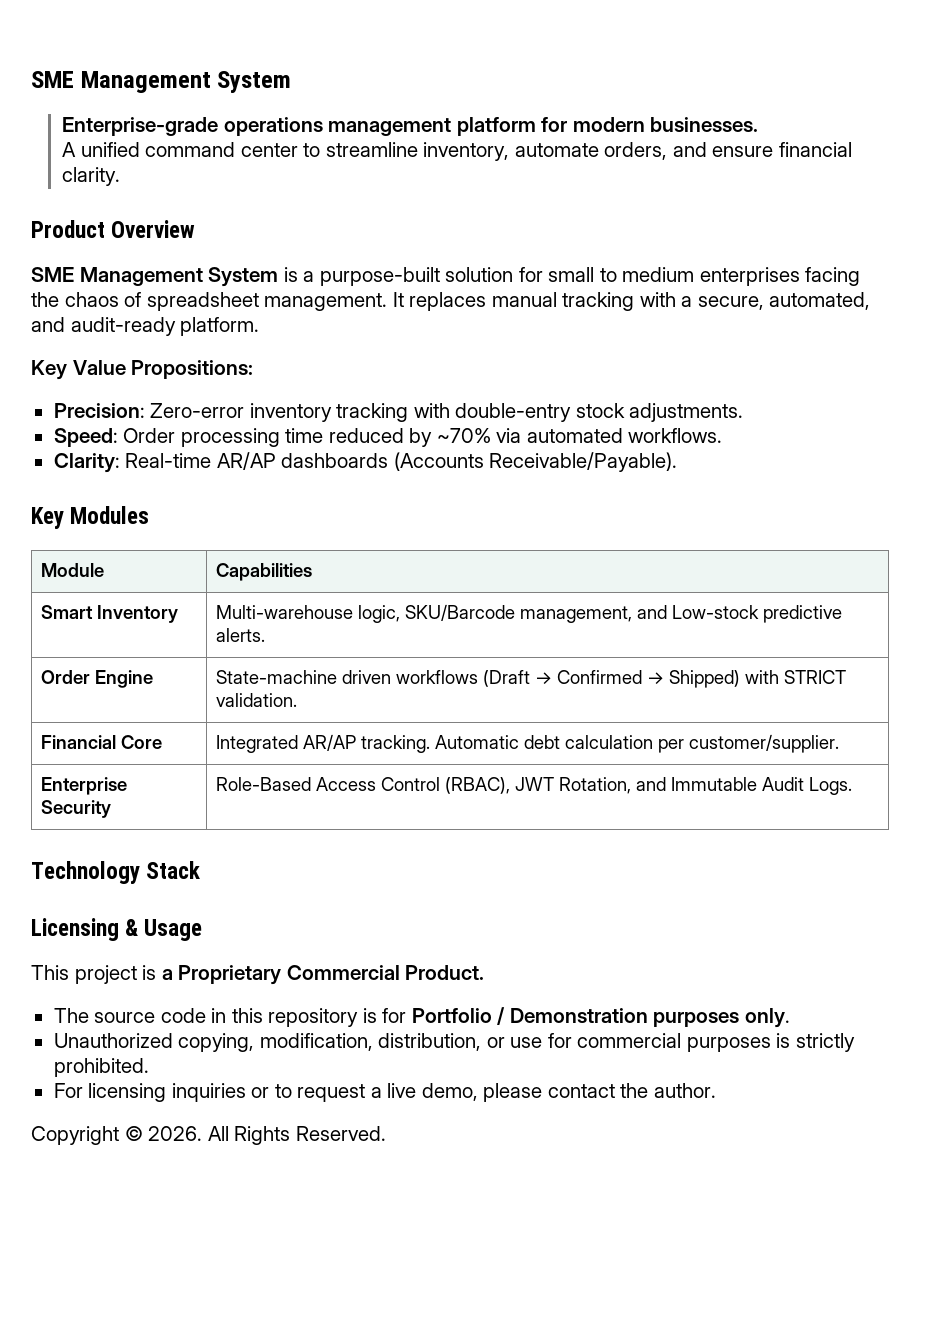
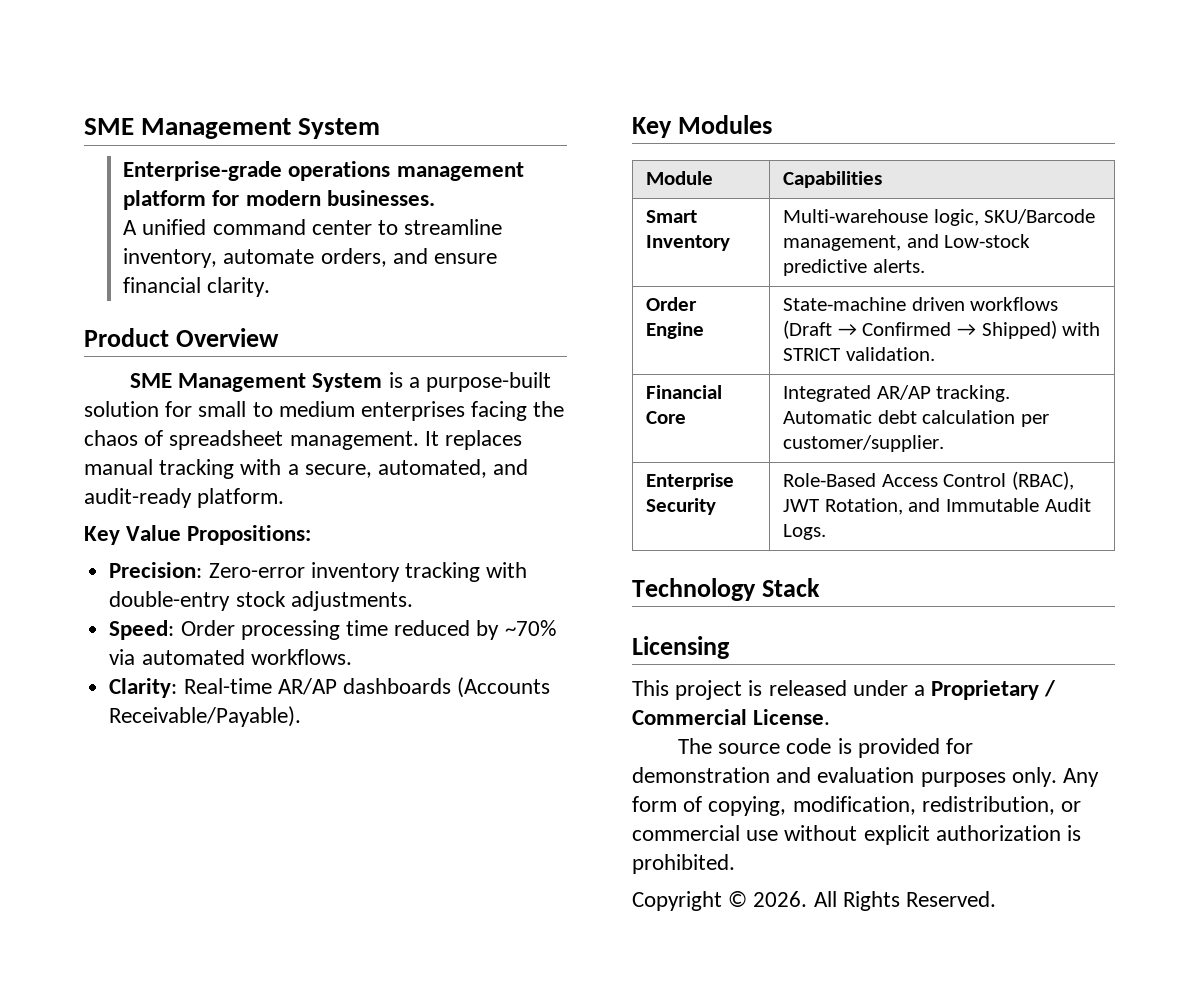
[125,919,203,941] & Usage -> (730, 647) none
[161,965,485,985] [53,1007,790,1028] [53,1033,855,1052] [53,1058,149,1077] [53,1083,716,1102] a Proprietary Commercial Product. // The source code in this repository is for Portfolio / Demonstration purposes only. // Unauthorized copying, modification, distribution, or use for commercial purposes is strictly prohibited. // For licensing inquiries or to request a live demo, please contact the author. -> [768,680,1057,700] [632,709,831,725] [677,738,973,758] [632,767,1100,787] [632,796,1082,816] [632,825,1082,845] [632,854,735,874] released under a Proprietary / Commercial License. // The source code is provided for demonstration and evaluation purposes only. Any form of copying, modification, redistribution, or commercial use without explicit authorization is prohibited.

